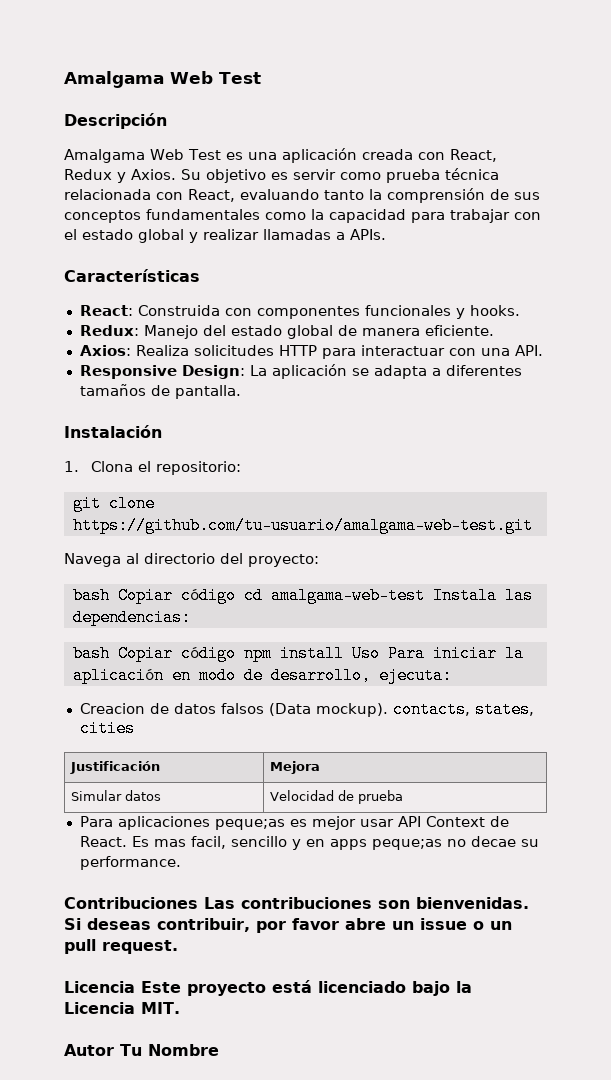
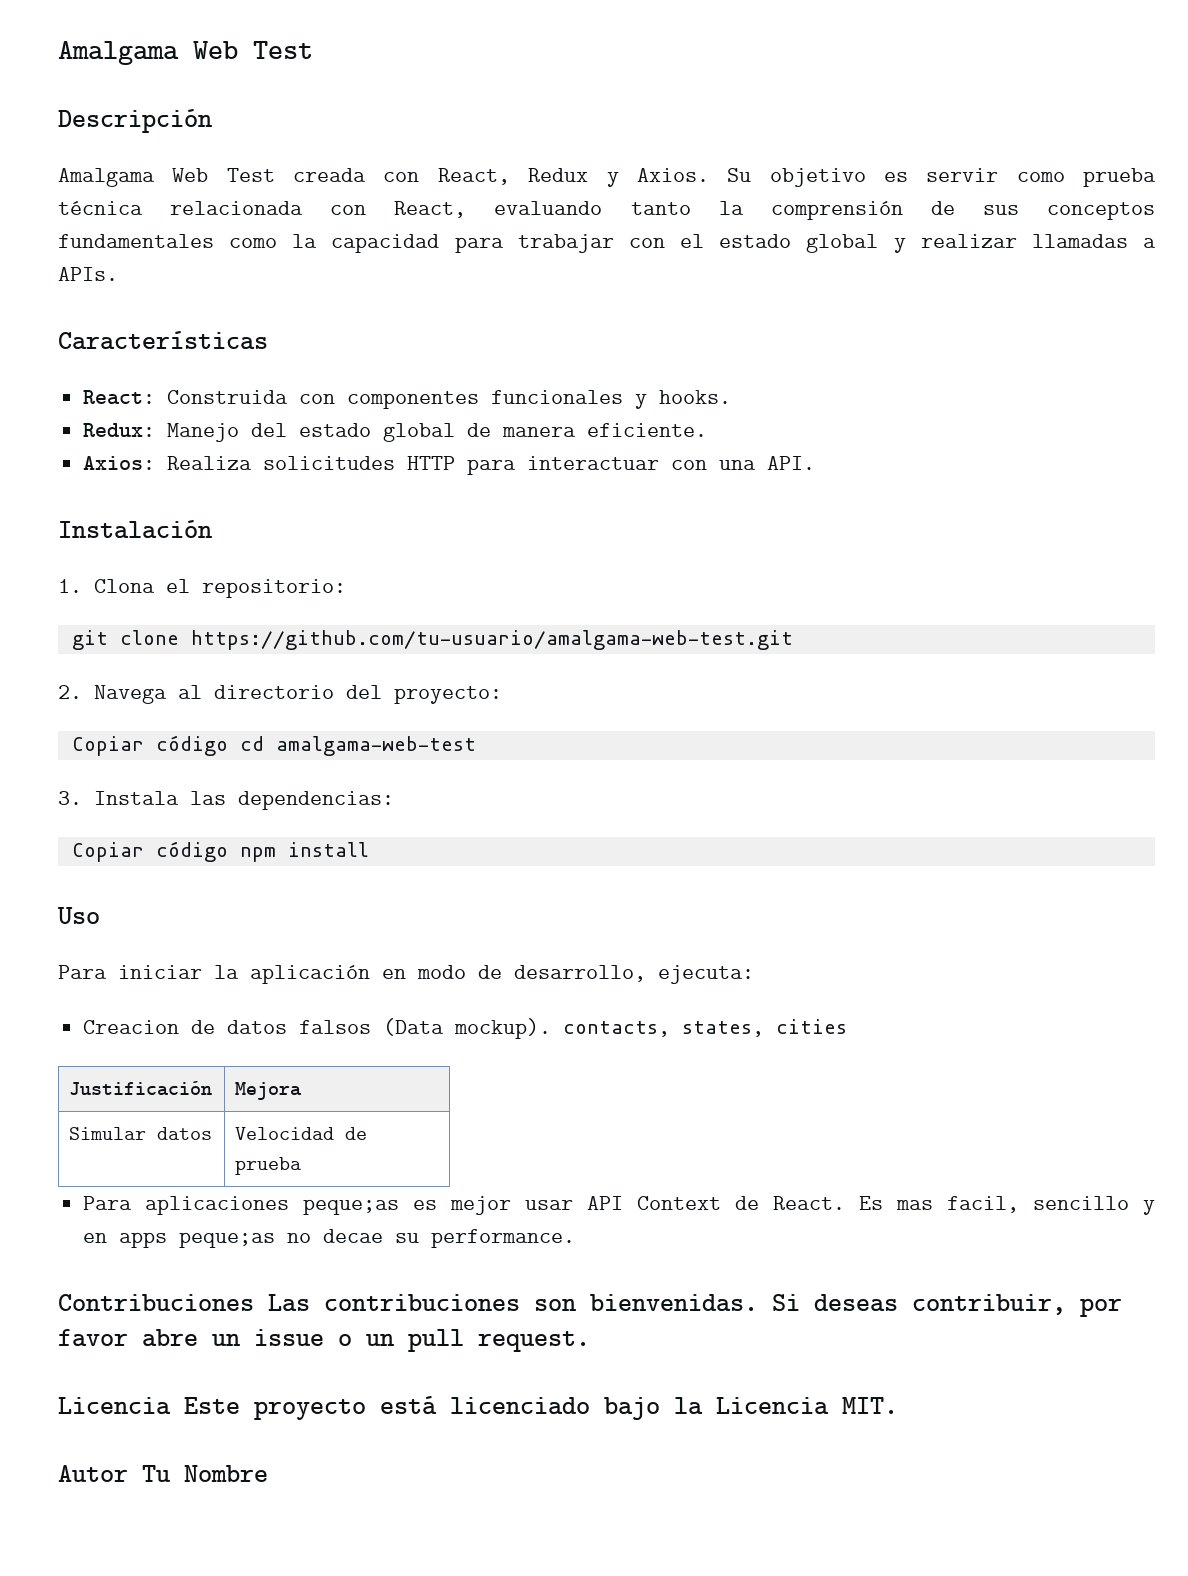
[225,148,357,163] es una aplicación -> (275, 175) none
[79,364,522,379] [79,384,241,399] // Responsive Design: La aplicación se adapta a diferentes tamaños de pantalla. -> (816, 463) none
(533, 525) none -> [58,685,82,699] 2.
[72,587,110,604] bash -> (503, 695) none
(425, 595) none -> [58,791,82,805] // 3.
[72,645,110,662] bash -> (395, 800) none
(344, 653) none -> (369, 849) //
(380, 653) none -> (100, 915) //

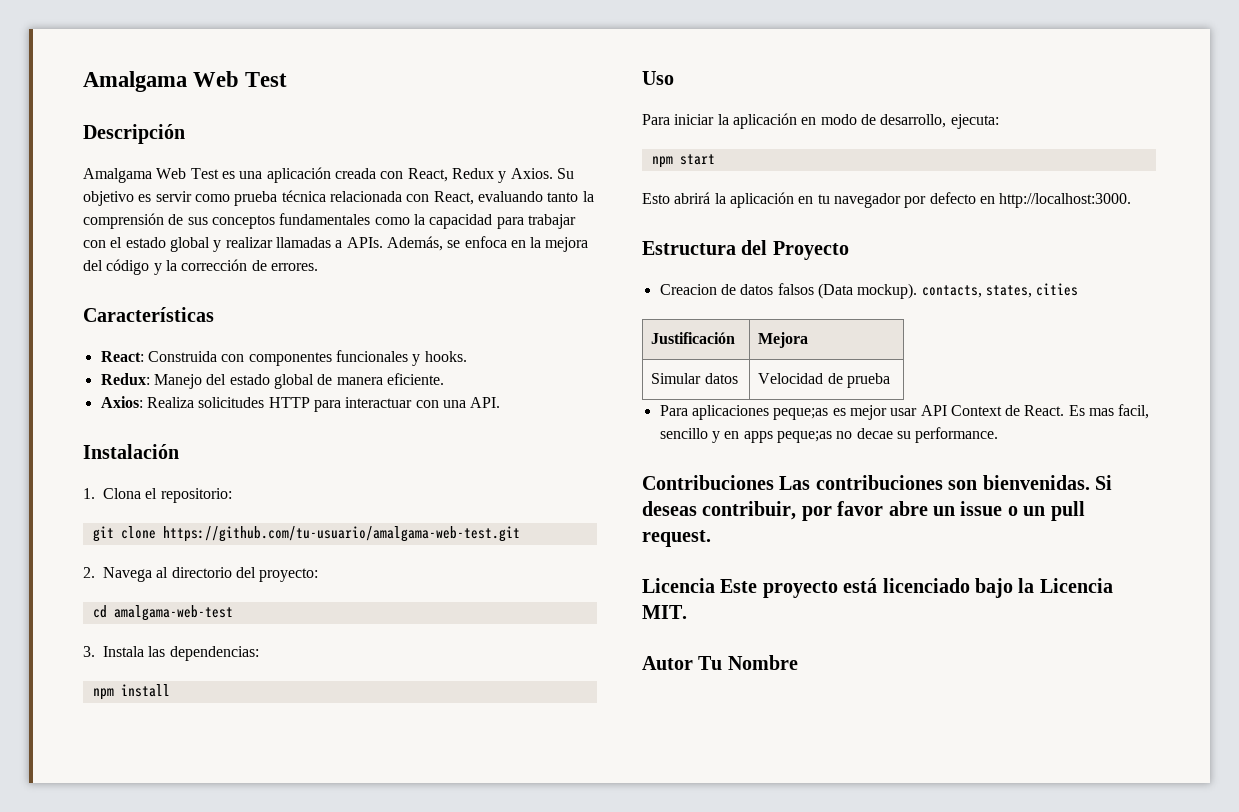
(275, 175) none -> [221,167,331,183] es una aplicación
(118, 274) none -> [386,236,589,252] [83,259,318,275] Además, se enfoca en la mejora del código y la corrección de errores.
[71,735,228,756] Copiar código -> (319, 575) none
[71,841,228,862] Copiar código -> (259, 653) none
(754, 974) none -> [651,154,715,168] [642,192,1132,208] [642,240,849,260] // npm start // Esto abrirá la aplicación en tu navegador por defecto en http://localhost:3000. // Estructura del Proyecto

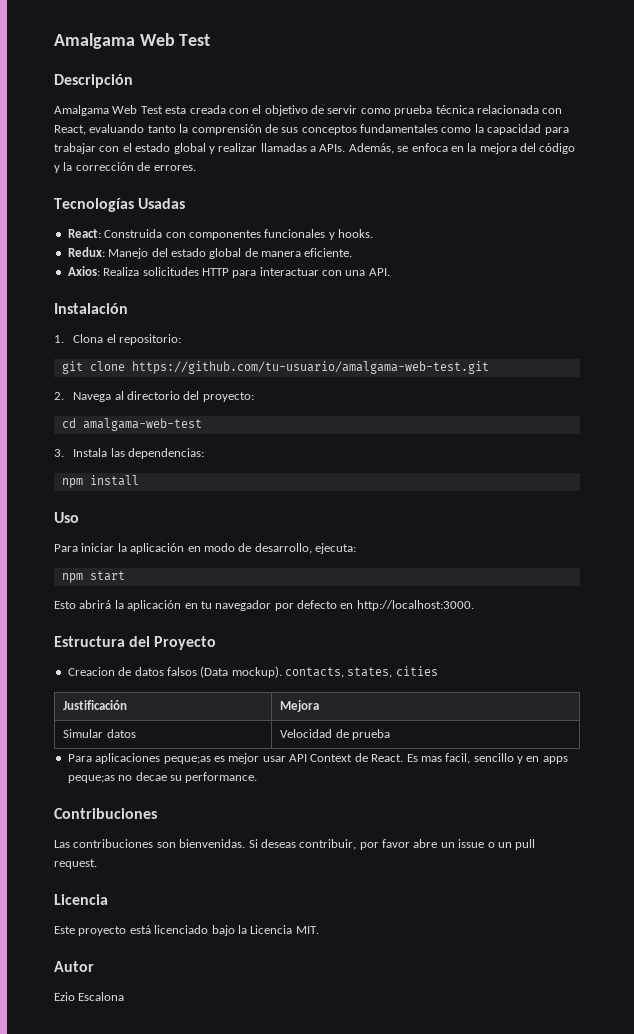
[221,167,574,183] [83,191,152,206] es una aplicación creada con React, Redux y Axios. Su objetivo es -> [165,105,324,116] esta creada con el objetivo de
[83,307,214,322] Características -> [54,198,186,212] Tecnologías Usadas
(774, 482) none -> (157, 813) //
(715, 585) none -> (108, 899) //
[698,655,798,670] Tu Nombre -> [54,992,125,1001] // Ezio Escalona

